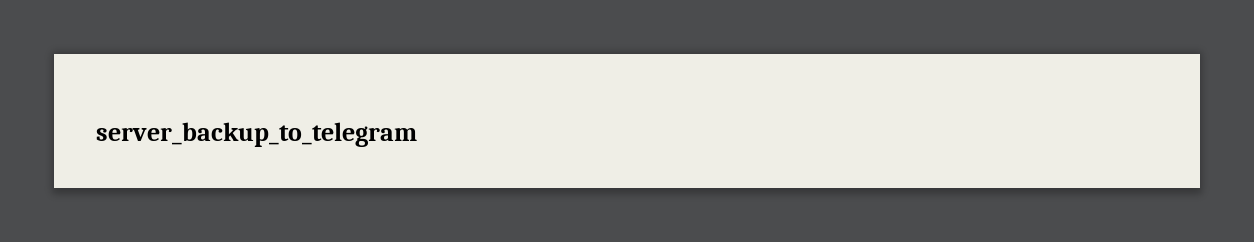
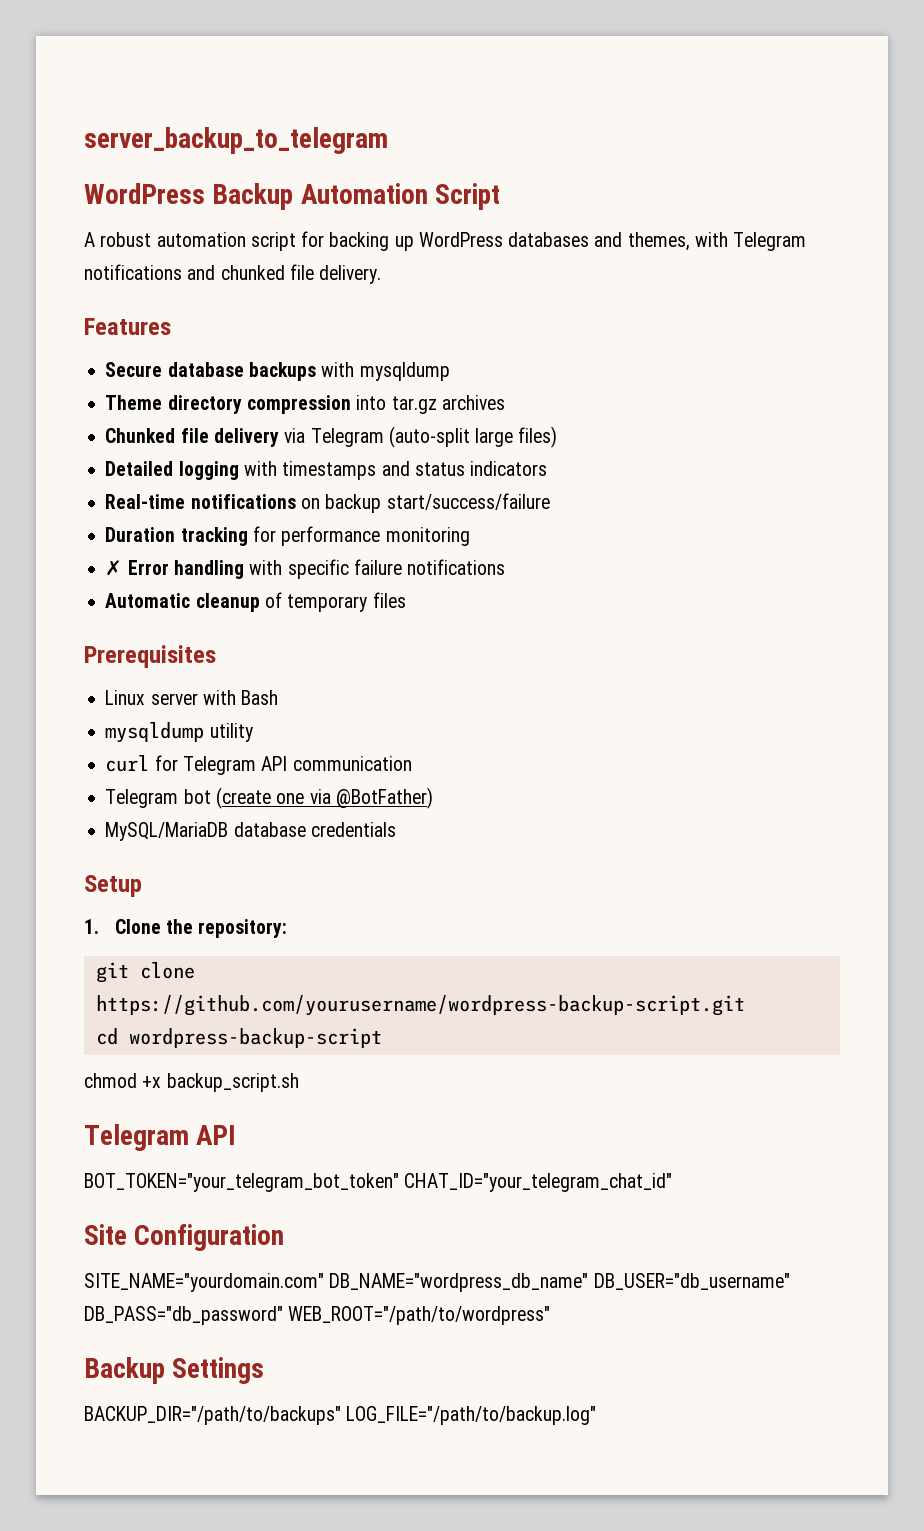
(417, 134) none -> [84,183,501,210] [84,231,807,251] [84,264,382,284] [84,318,171,335] [105,362,450,381] [105,395,505,414] [105,426,558,448] [105,461,548,480] [105,493,550,513] [105,526,470,546] [105,559,506,579] [105,592,406,612] [84,645,216,668] [105,690,279,705] [105,722,253,743] [105,755,412,775] [105,787,433,809] [105,822,396,841] [84,875,142,897] [84,919,288,938] [95,962,195,983] [95,995,745,1016] [95,1028,382,1048] [84,1073,299,1092] [84,1124,237,1151] [84,1173,673,1192] [84,1224,285,1251] [84,1273,790,1292] [84,1306,551,1325] [84,1357,265,1384] [84,1406,597,1425] // WordPress Backup Automation Script // A robust automation script for backing up WordPress databases and themes, with Telegram notifications and chunked file delivery. // Features // Secure database backups with mysqldump // Theme directory compression into tar.gz archives // Chunked file delivery via Telegram (auto-split large files) // Detailed logging with timestamps and status indicators // Real-time notifications on backup start/success/failure // Duration tracking for performance monitoring // ✗ Error handling with specific failure notifications // Automatic cleanup of temporary files // Prerequisites // Linux server with Bash // mysqldump utility // curl for Telegram API communication // Telegram bot (create one via @BotFather) // MySQL/MariaDB database credentials // Setup // 1. Clone the repository: // git clone https://github.com/yourusername/wordpress-backup-script.git // cd wordpress-backup-script // chmod +x backup_script.sh // Telegram API // BOT_TOKEN="your_telegram_bot_token" CHAT_ID="your_telegram_chat_id" // Site Configuration // SITE_NAME="yourdomain.com" DB_NAME="wordpress_db_name" DB_USER="db_username" DB_PASS="db_password" WEB_ROOT="/path/to/wordpress" // Backup Settings // BACKUP_DIR="/path/to/backups" LOG_FILE="/path/to/backup.log"

